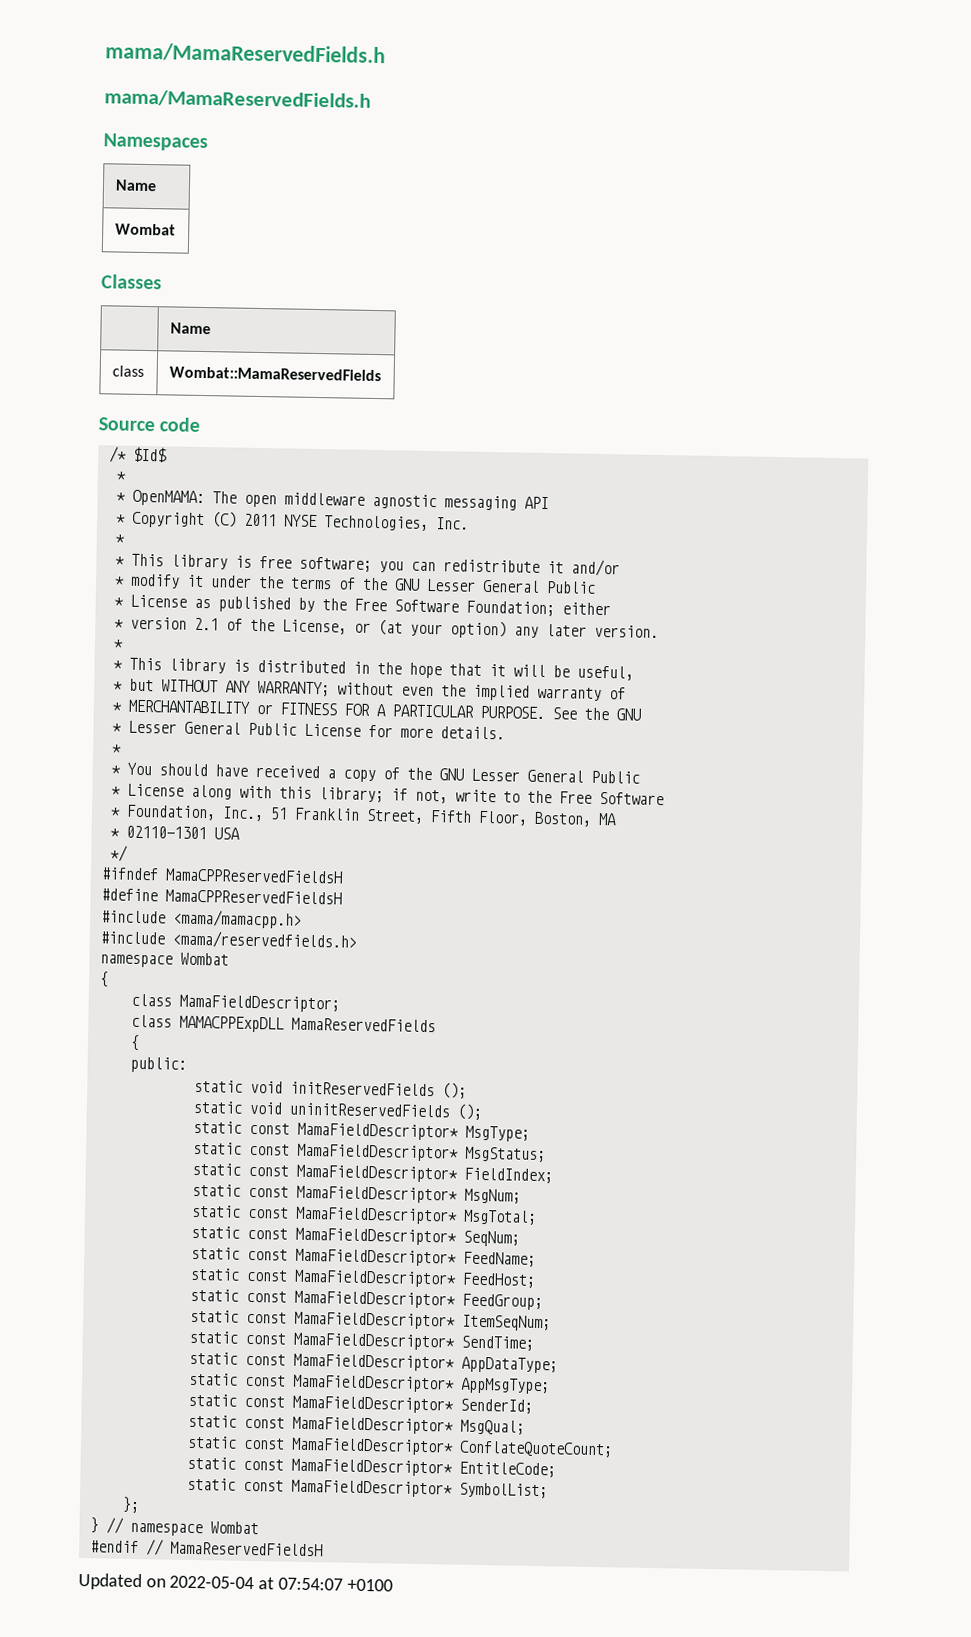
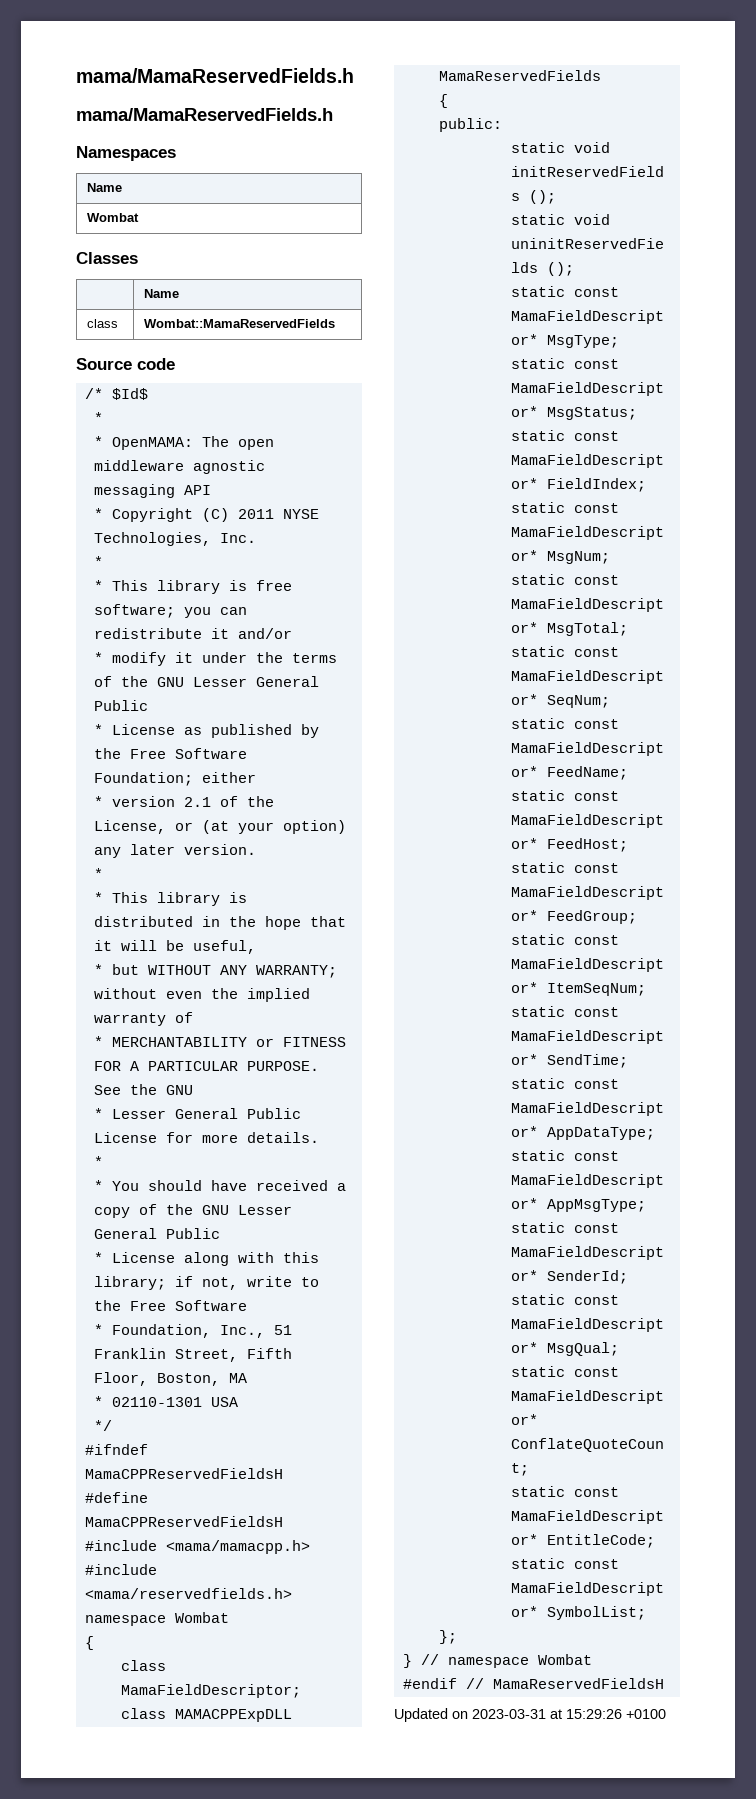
[169,1575,343,1591] 2022-05-04 at 07:54:07 -> [472,1709,622,1719] 2023-03-31 at 15:29:26

